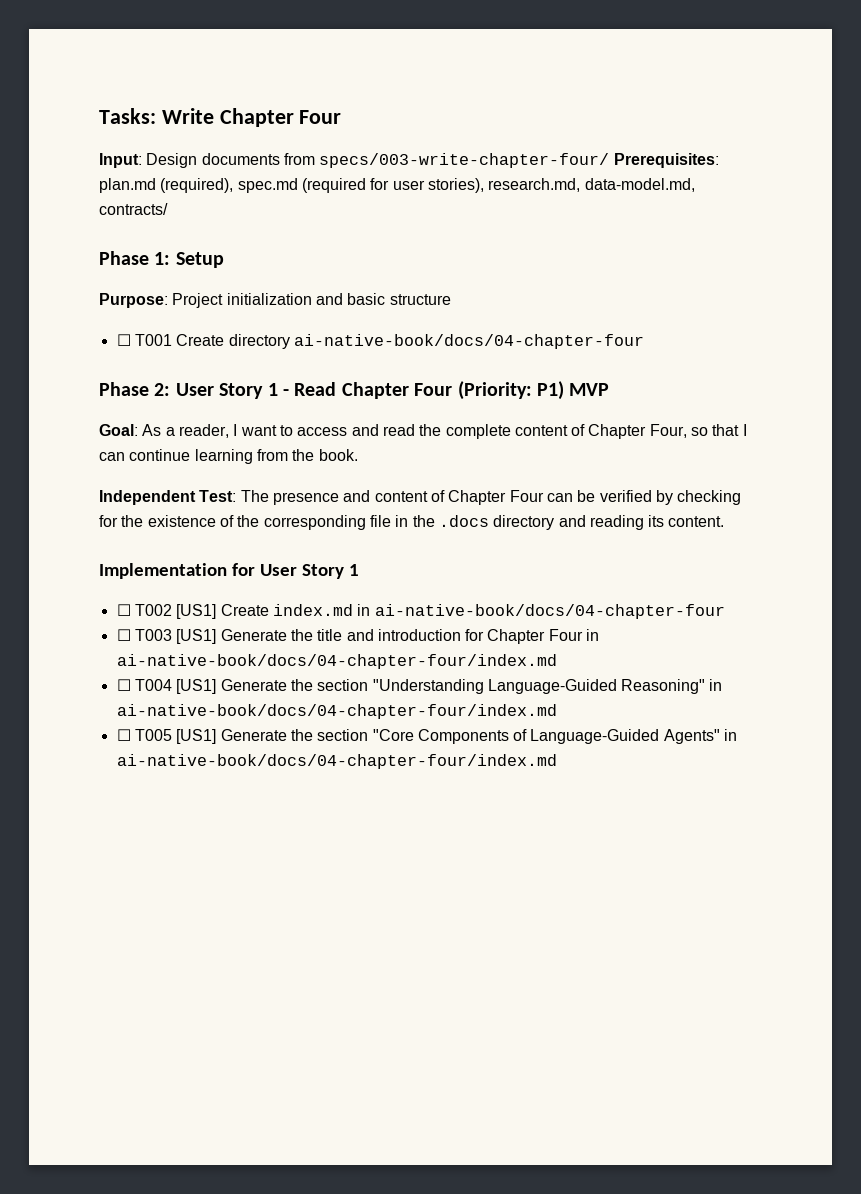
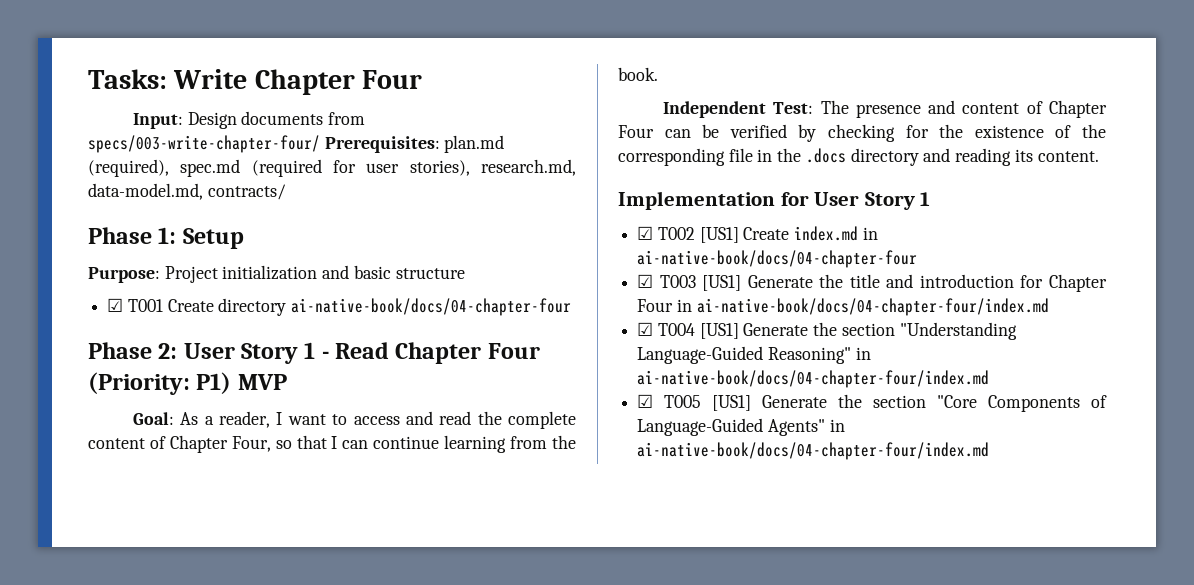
[116,334,131,346] ☐ -> [107,298,124,312] ☑
[116,604,131,616] ☐ -> [637,226,654,240] ☑
[116,629,131,641] ☐ -> [637,274,654,288] ☑
[116,679,131,691] ☐ -> [637,322,654,336] ☑
[116,729,131,741] ☐ -> [637,394,654,408] ☑

